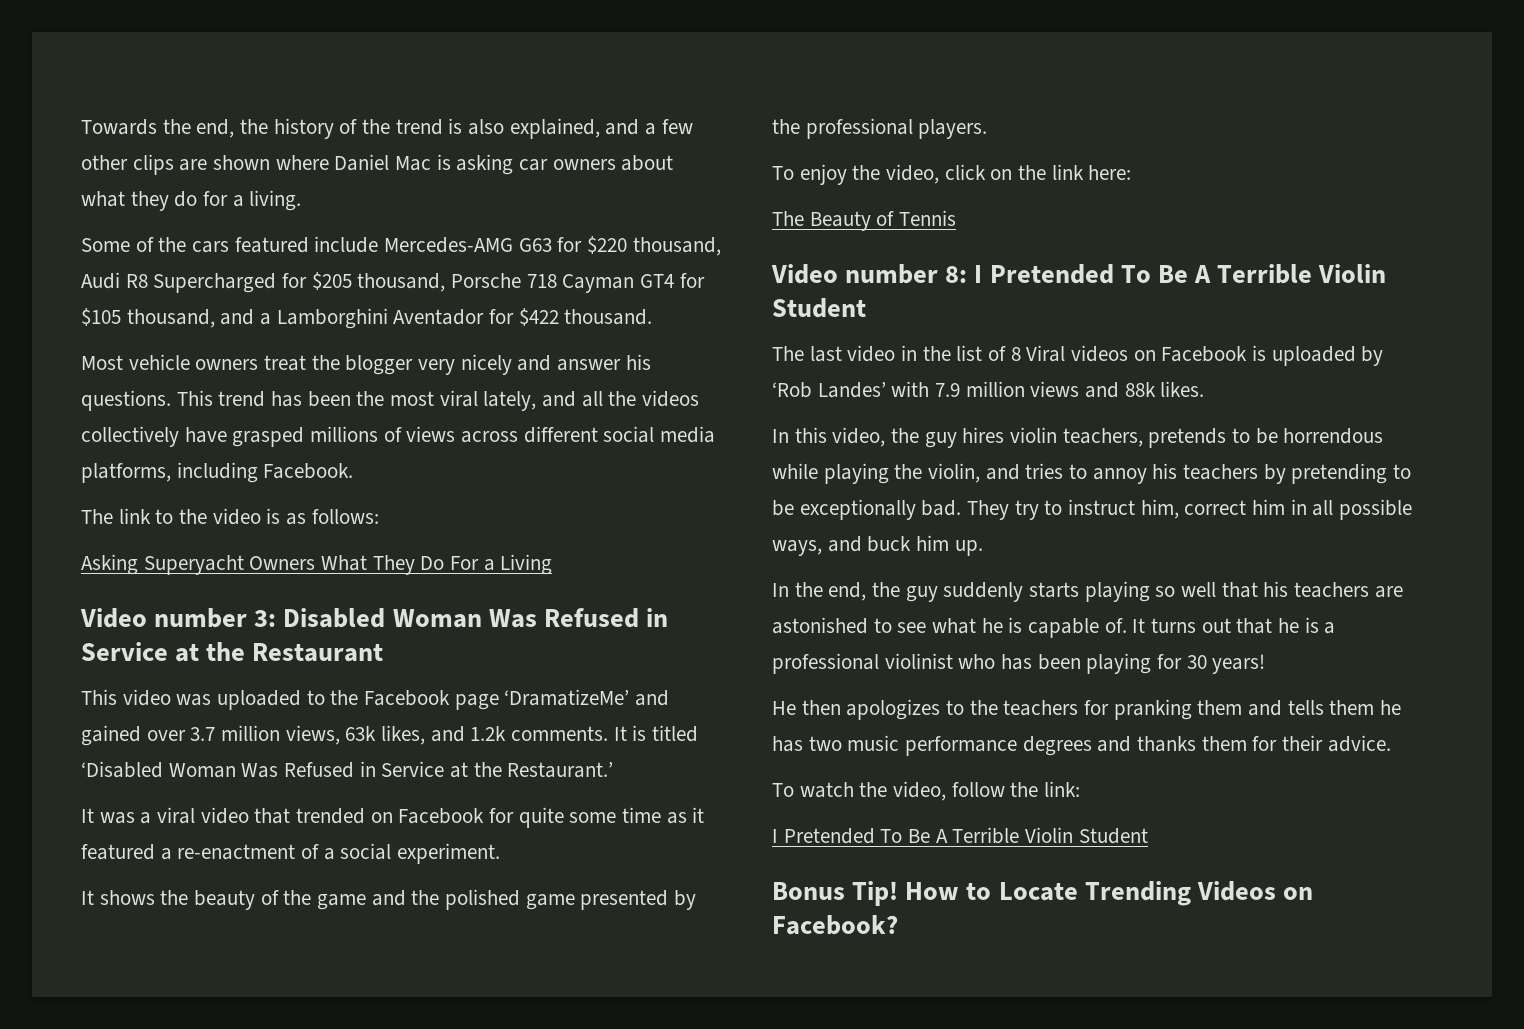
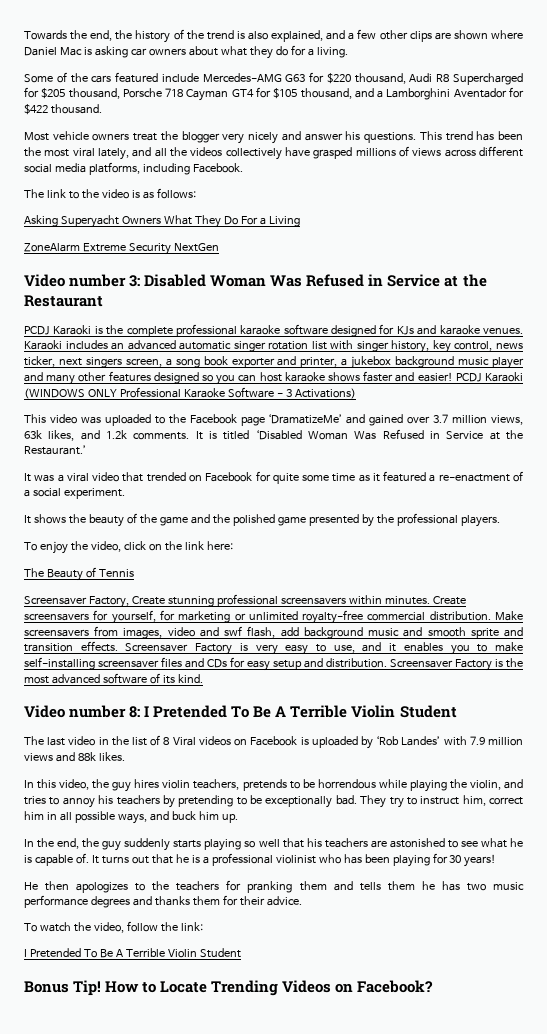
(553, 564) none -> [24,243,219,255] // ZoneAlarm Extreme Security NextGen
(384, 652) none -> [24,324,523,337] [24,340,524,353] [24,356,524,369] [24,371,523,385] [24,387,356,399] // PCDJ Karaoki is the complete professional karaoke software designed for KJs and karaoke venues. Karaoki includes an advanced automatic singer rotation list with singer history, key control, news ticker, next singers screen, a song book exporter and printer, a jukebox background music player and many other features designed so you can host karaoke shows faster and easier! PCDJ Karaoki (WINDOWS ONLY Professional Karaoke Software - 3 Activations)
(957, 218) none -> [24,594,466,608] [24,610,524,624] [24,626,523,639] [24,641,524,655] [24,657,523,671] [24,673,203,684] // Screensaver Factory, Create stunning professional screensavers within minutes. Create screensavers for yourself, for marketing or unlimited royalty-free commercial distribution. Make screensavers from images, video and swf flash, add background music and smooth sprite and transition effects. Screensaver Factory is very easy to use, and it enables you to make self-installing screensaver files and CDs for easy setup and distribution. Screensaver Factory is the most advanced software of its kind.

